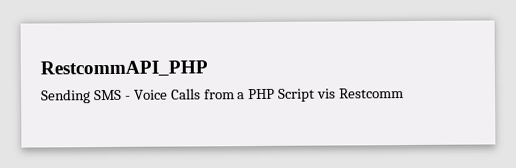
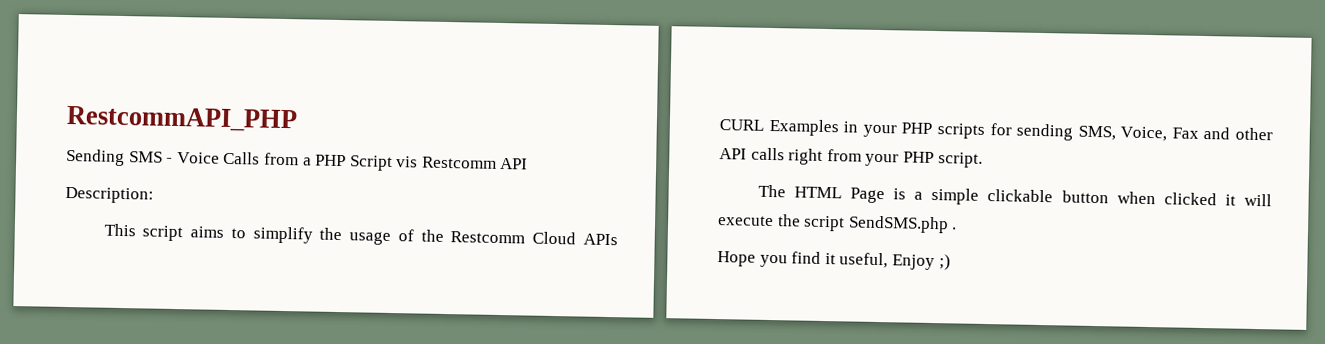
(405, 93) none -> [500,157,529,170] [65,186,154,204] [103,223,618,246] [719,118,1273,142] [719,147,983,168] [757,184,1272,207] [718,214,958,234] [717,251,951,271] API // Description: // This script aims to simplify the usage of the Restcomm Cloud APIs CURL Examples in your PHP scripts for sending SMS, Voice, Fax and other API calls right from your PHP script. // The HTML Page is a simple clickable button when clicked it will execute the script SendSMS.php . // Hope you find it useful, Enjoy ;)

